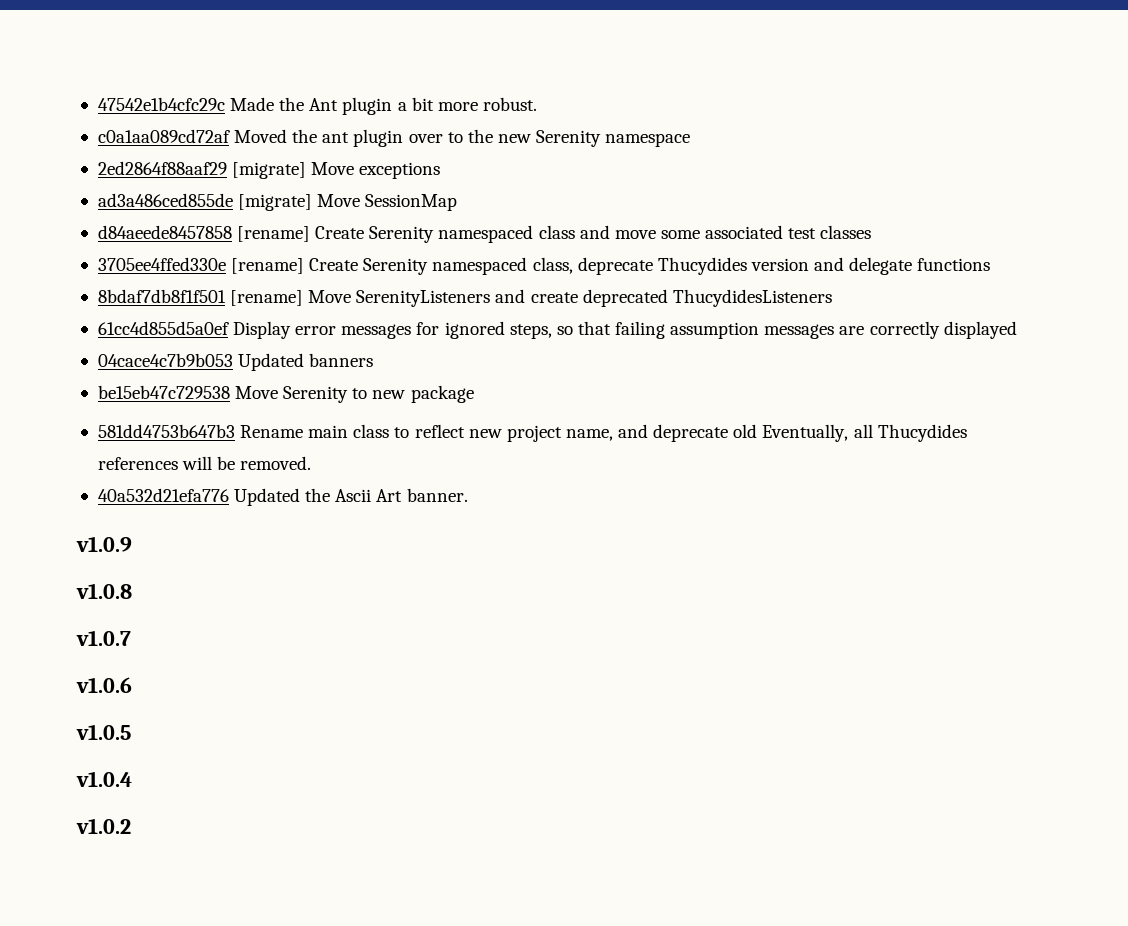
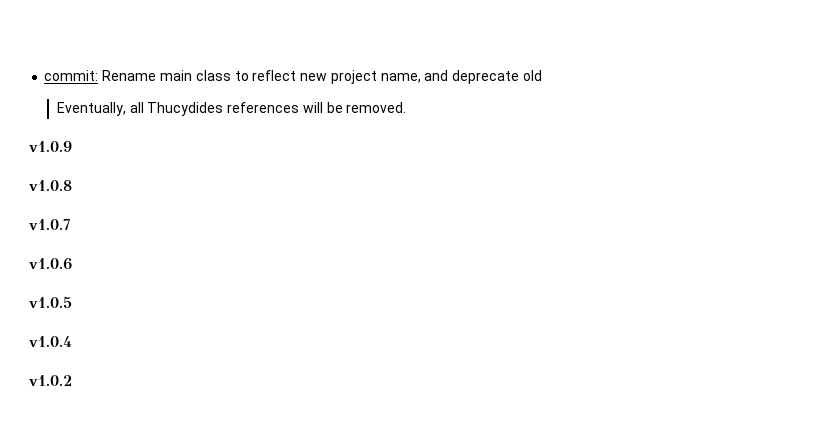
[97,97,537,115] [97,129,691,147] [97,161,441,179] [97,193,458,211] [97,225,872,243] [97,257,991,275] [97,289,832,307] [97,321,1017,339] [97,353,374,371] [97,385,474,403] [97,424,235,438] 47542e1b4cfc29c Made the Ant plugin a bit more robust. // c0a1aa089cd72af Moved the ant plugin over to the new Serenity namespace // 2ed2864f88aaf29 [migrate] Move exceptions // ad3a486ced855de [migrate] Move SessionMap // d84aeede8457858 [rename] Create Serenity namespaced class and move some associated test classes // 3705ee4ffed330e [rename] Create Serenity namespaced class, deprecate Thucydides version and delegate functions // 8bdaf7db8f1f501 [rename] Move SerenityListeners and create deprecated ThucydidesListeners // 61cc4d855d5a0ef Display error messages for ignored steps, so that failing assumption messages are correctly displayed // 04cace4c7b9b053 Updated banners // be15eb47c729538 Move Serenity to new package // 581dd4753b647b3 -> [44,70,99,81] commit:
(758, 431) none -> (542, 75) //
[97,488,468,506] // 40a532d21efa776 Updated the Ascii Art banner. -> (407, 107) none

